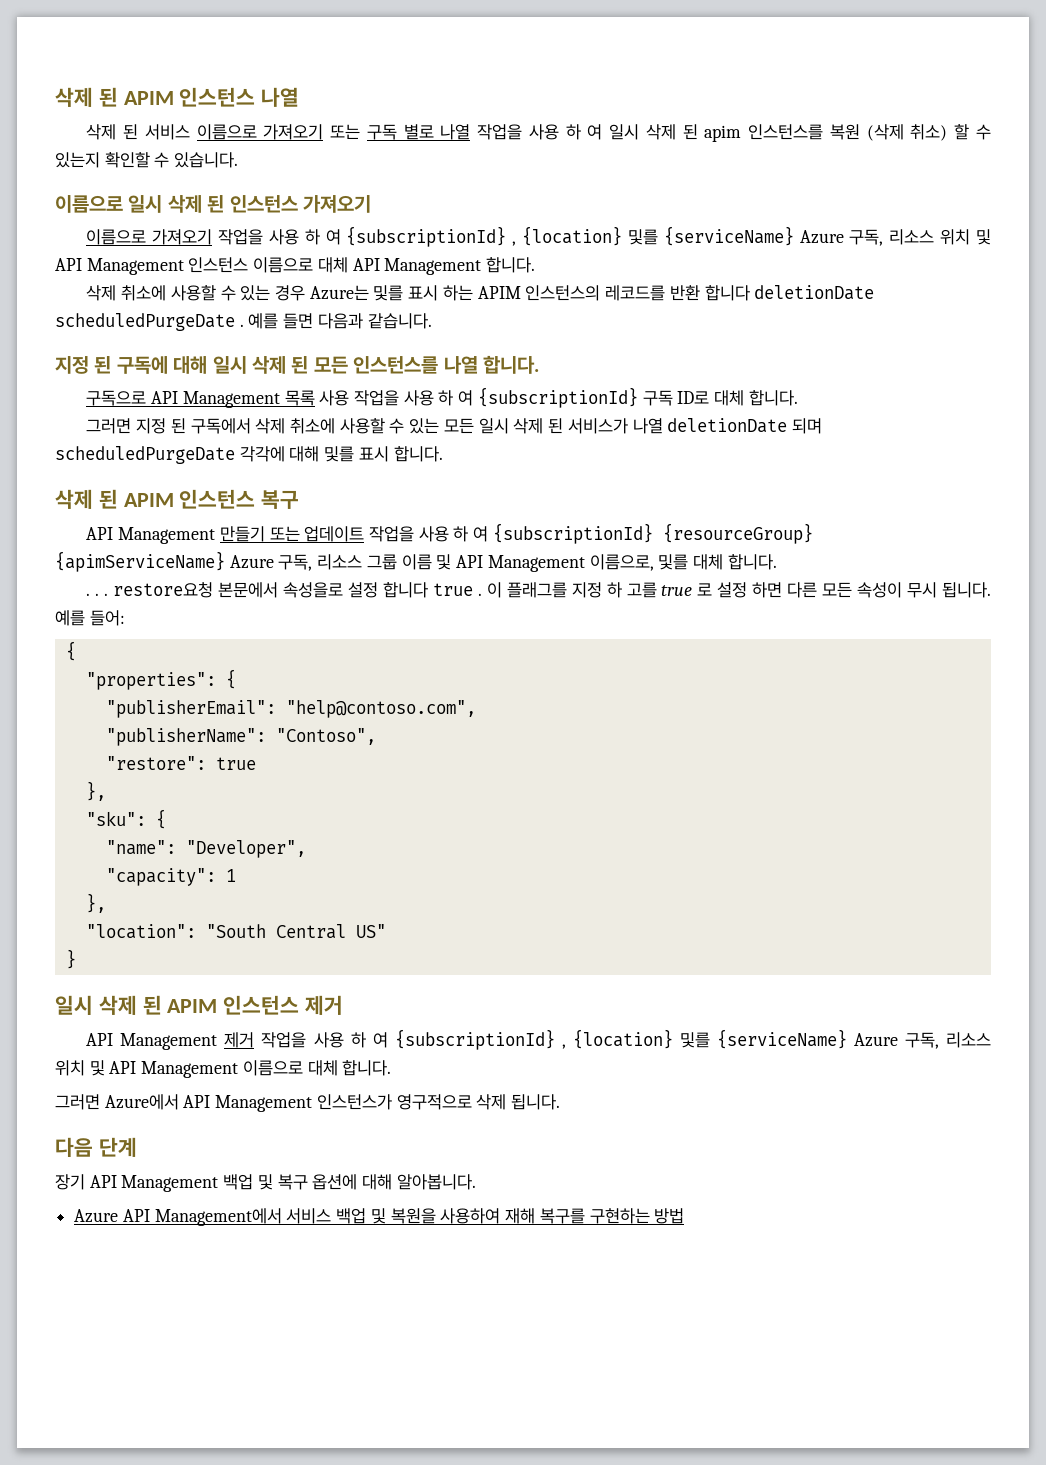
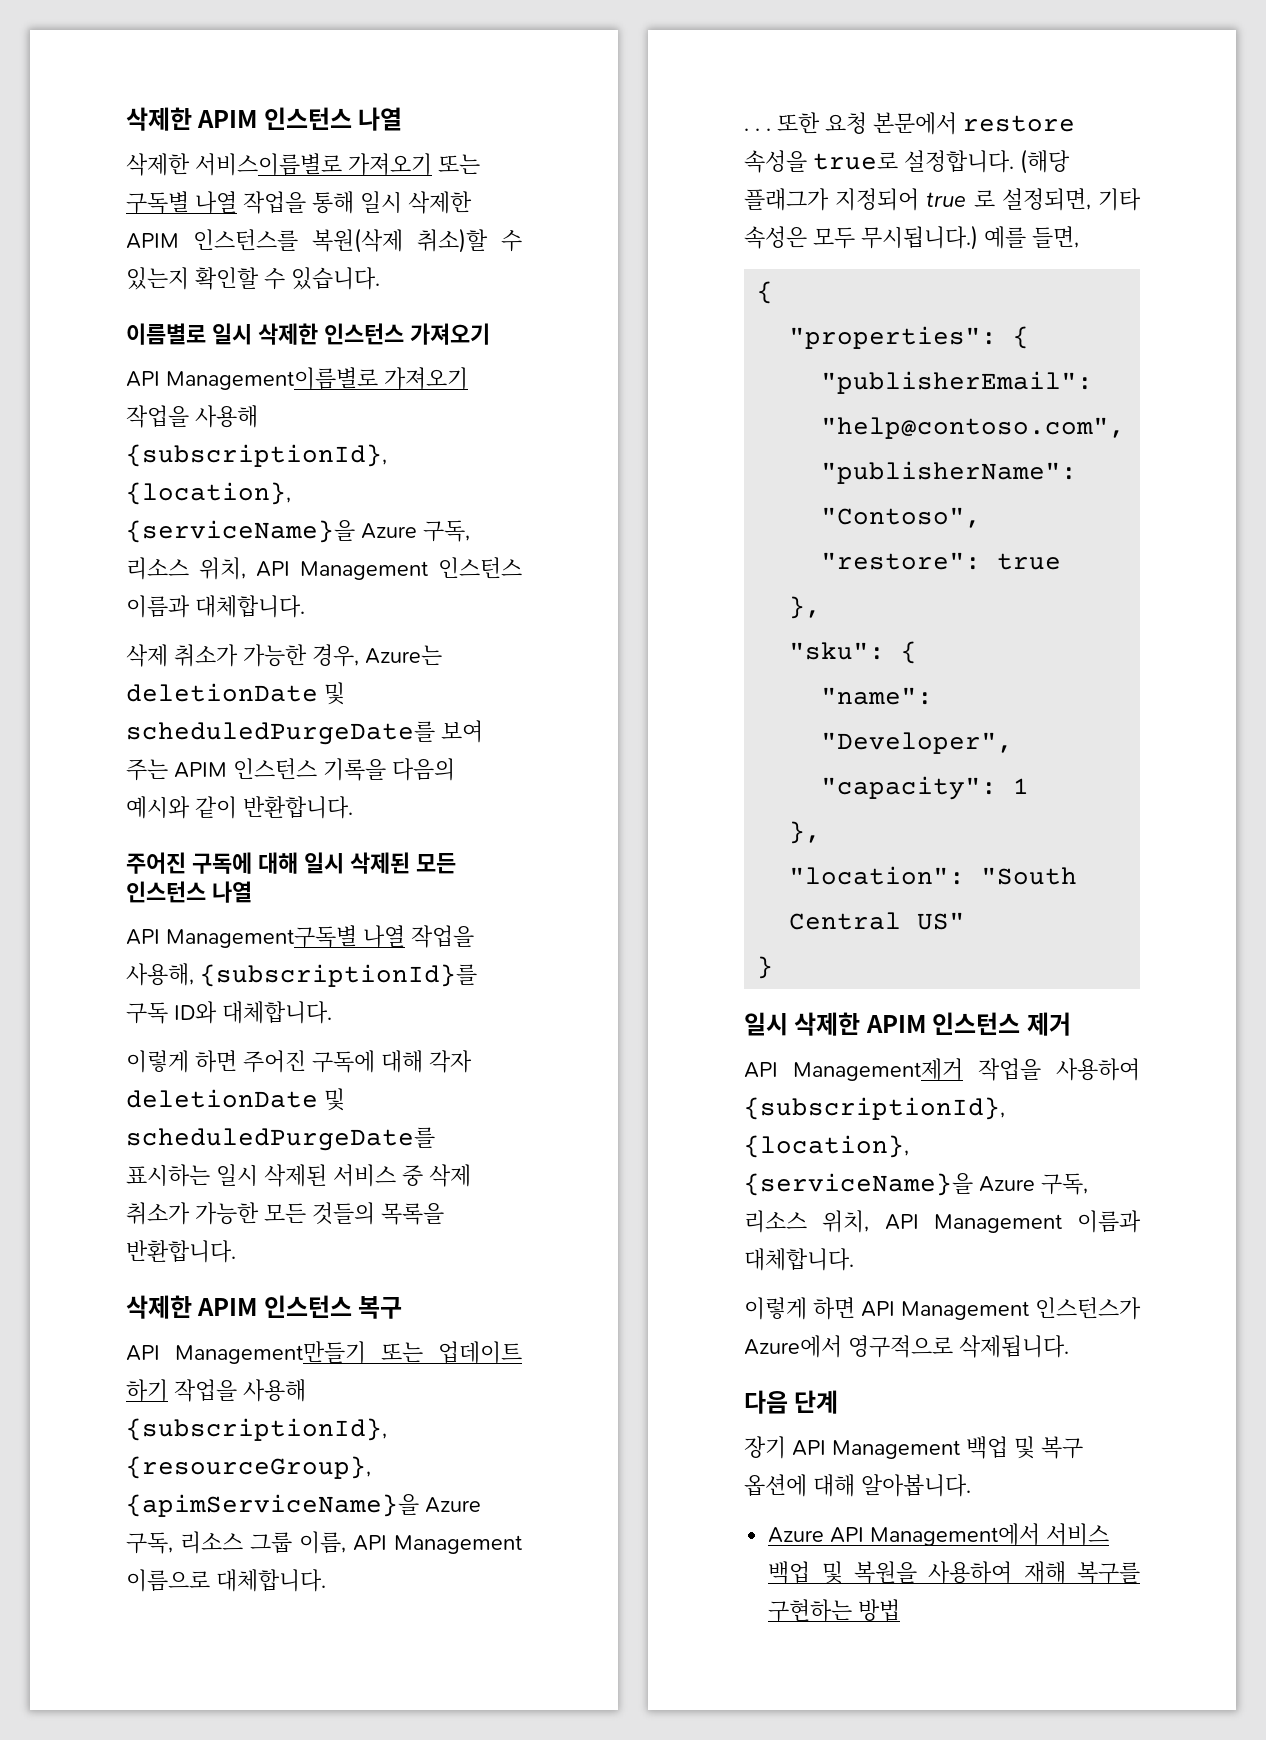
[55,87,118,107] 삭제 된 -> [126,107,192,131] 삭제한
[86,124,970,142] 삭제 된 서비스 이름으로 가져오기 또는 구독 별로 나열 작업을 사용 하 여 일시 삭제 된 apim 인스턴스를 복원 (삭제 취소) 할 -> [126,153,480,176] [126,191,472,214] [126,228,488,253] 삭제한 서비스이름별로 가져오기 또는 구독별 나열 작업을 통해 일시 삭제한 APIM 인스턴스를 복원(삭제 취소)할
[55,195,371,213] [86,226,991,247] 이름으로 일시 삭제 된 인스턴스 가져오기 // 이름으로 가져오기 작업을 사용 하 여 {subscriptionId} , {location} 및를 {serviceName} Azure 구독, 리소스 위치 및 -> [126,323,490,345] [126,367,468,390] [126,405,258,428] [126,444,387,467] [126,482,291,505] [126,520,470,543] [126,557,246,580] 이름별로 일시 삭제한 인스턴스 가져오기 // API Management이름별로 가져오기 작업을 사용해 {subscriptionId}, {location}, {serviceName}을 Azure 구독, 리소스 위치,
[253,257,536,275] [86,285,875,301] [55,313,432,331] [55,355,539,374] [86,387,798,408] [86,418,822,434] [55,446,443,464] [55,489,300,509] [86,523,813,544] [55,551,777,572] [86,582,991,598] [55,610,125,626] 이름으로 대체 API Management 합니다. // 삭제 취소에 사용할 수 있는 경우 Azure는 및를 표시 하는 APIM 인스턴스의 레코드를 반환 합니다 deletionDate scheduledPurgeDate . 예를 들면 다음과 같습니다. // 지정 된 구독에 대해 일시 삭제 된 모든 인스턴스를 나열 합니다. // 구독으로 API Management 목록 사용 작업을 사용 하 여 {subscriptionId} 구독 ID로 대체 합니다. // 그러면 지정 된 구독에서 삭제 취소에 사용할 수 있는 모든 일시 삭제 된 서비스가 나열 deletionDate 되며 scheduledPurgeDate 각각에 대해 및를 표시 합니다. // 삭제 된 APIM 인스턴스 복구 // API Management 만들기 또는 업데이트 작업을 사용 하 여 {subscriptionId} {resourceGroup} {apimServiceName} Azure 구독, 리소스 그룹 이름 및 API Management 이름으로, 및를 대체 합니다. // . . . restore요청 본문에서 속성을로 설정 합니다 true . 이 플래그를 지정 하 고를 true 로 설정 하면 다른 모든 속성이 무시 됩니다. 예를 들어: -> [126,595,305,618] [126,644,442,667] [126,682,345,705] [126,720,483,745] [126,758,455,781] [126,796,353,819] [126,852,456,874] [126,881,252,903] [126,925,474,948] [126,963,477,987] [126,1001,332,1024] [126,1050,472,1073] [126,1088,345,1111] [126,1127,435,1151] [126,1164,471,1187] [126,1202,444,1225] [126,1240,236,1263] [126,1295,403,1319] [126,1341,522,1364] [126,1379,306,1402] [126,1418,387,1441] [126,1456,371,1479] [126,1494,481,1517] [126,1531,522,1554] [126,1569,326,1592] [744,112,1075,135] [744,149,1070,174] [744,188,1141,211] [744,225,1079,250] 이름과 대체합니다. // 삭제 취소가 가능한 경우, Azure는 deletionDate 및 scheduledPurgeDate를 보여 주는 APIM 인스턴스 기록을 다음의 예시와 같이 반환합니다. // 주어진 구독에 대해 일시 삭제된 모든 인스턴스 나열 // API Management구독별 나열 작업을 사용해, {subscriptionId}를 구독 ID와 대체합니다. // 이렇게 하면 주어진 구독에 대해 각자 deletionDate 및 scheduledPurgeDate를 표시하는 일시 삭제된 서비스 중 삭제 취소가 가능한 모든 것들의 목록을 반환합니다. // 삭제한 APIM 인스턴스 복구 // API Management만들기 또는 업데이트 하기 작업을 사용해 {subscriptionId}, {resourceGroup}, {apimServiceName}을 Azure 구독, 리소스 그룹 이름, API Management 이름으로 대체합니다. // . . . 또한 요청 본문에서 restore 속성을 true로 설정합니다. (해당 플래그가 지정되어 true 로 설정되면, 기타 속성은 모두 무시됩니다.) 예를 들면,
[98,995,162,1015] 삭제 된 -> [794,1012,861,1036] 삭제한
[120,1029,991,1050] [55,1060,392,1078] [55,1094,561,1112] Management 제거 작업을 사용 하 여 {subscriptionId} , {location} 및를 {serviceName} Azure 구독, 리소스 위치 및 API Management 이름으로 대체 합니다. // 그러면 Azure에서 API Management 인스턴스가 영구적으로 삭제 됩니다. -> [793,1058,1140,1081] [744,1097,1005,1120] [744,1135,909,1158] [744,1173,1088,1196] [744,1210,1141,1233] [744,1248,854,1271] [744,1297,1141,1320] [744,1335,1069,1358] Management제거 작업을 사용하여 {subscriptionId}, {location}, {serviceName}을 Azure 구독, 리소스 위치, API Management 이름과 대체합니다. // 이렇게 하면 API Management 인스턴스가 Azure에서 영구적으로 삭제됩니다.

